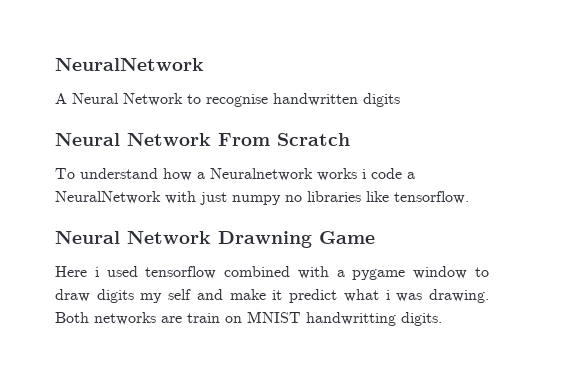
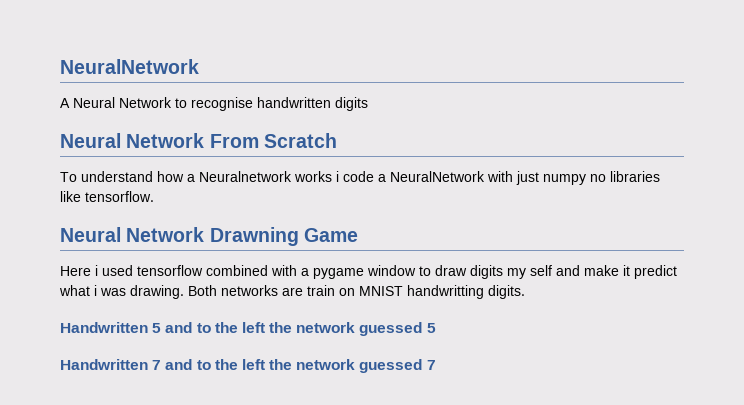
(442, 319) none -> [60,322,436,336] [60,359,436,373] // Handwritten 5 and to the left the network guessed 5 // Handwritten 7 and to the left the network guessed 7

